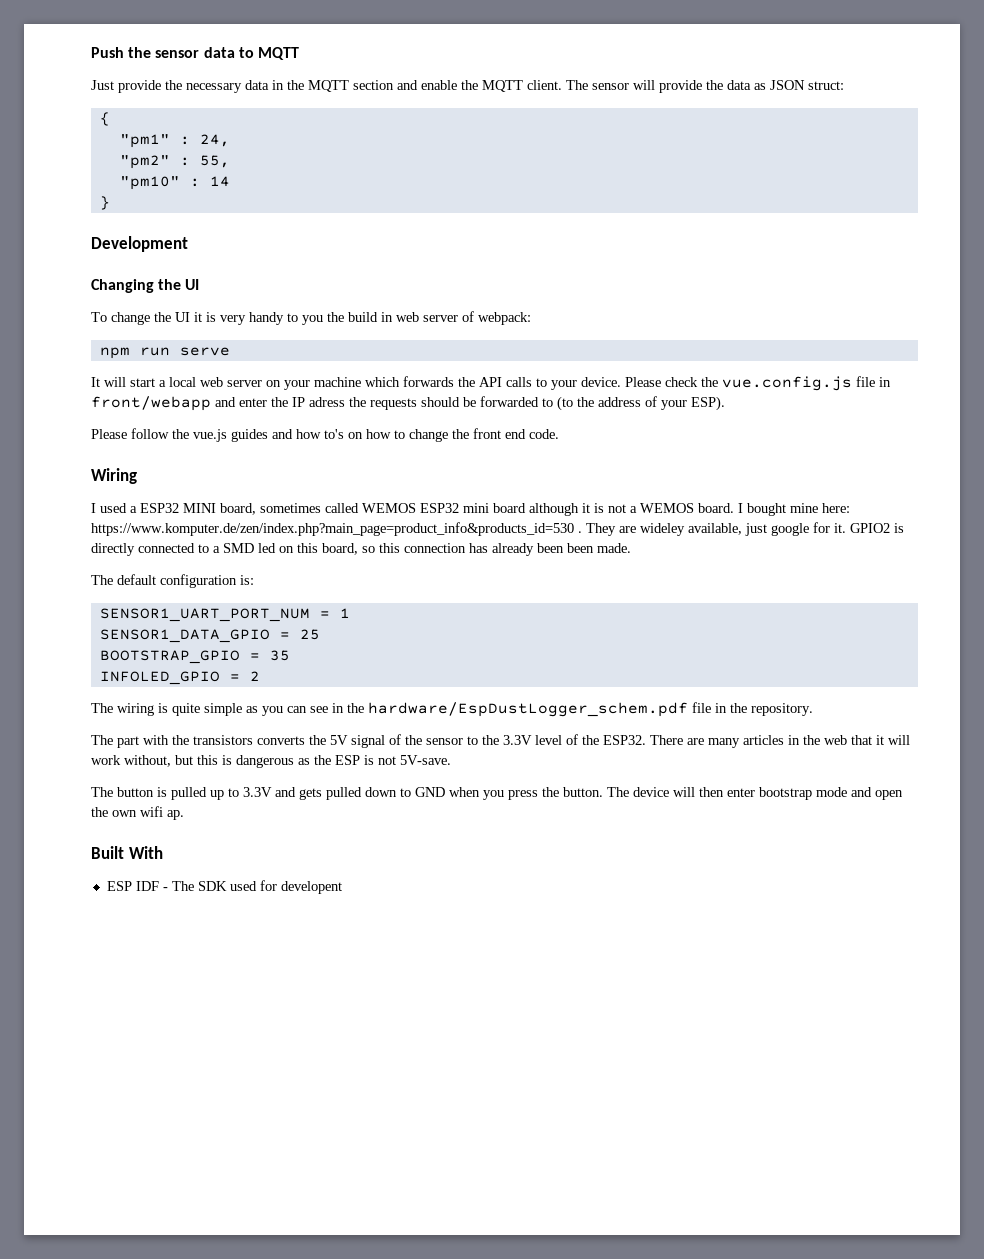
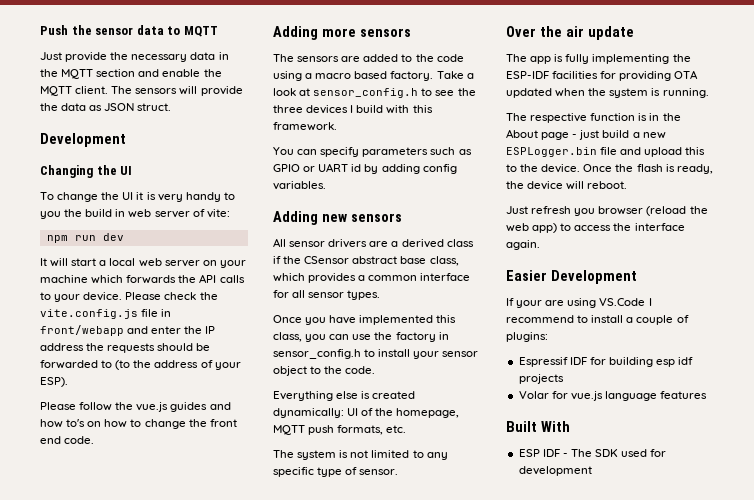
[592,83,629,90] sensor -> [135,88,178,94] sensors
[808,81,844,90] [99,112,110,126] [119,134,230,148] [119,155,230,169] [119,176,230,190] [99,196,110,210] struct: // { // "pm1" : 24, // "pm2" : 55, // "pm10" : 14 // } -> [137,103,172,111] struct.
[478,312,531,325] webpack: -> [206,209,230,218] vite:
[179,347,230,356] serve -> [102,233,124,241] dev
[722,376,852,391] vue.config.js -> [40,309,138,319] vite.config.js
[309,397,345,407] adress -> [40,343,84,351] address
[91,468,137,484] [91,503,850,516] [91,522,904,536] [91,543,631,556] [91,574,254,588] [99,608,350,622] [99,629,320,643] [99,650,290,664] [99,671,260,685] [91,702,813,717] [91,734,910,748] [91,755,451,768] [91,787,903,800] [91,806,184,820] Wiring // I used a ESP32 MINI board, sometimes called WEMOS ESP32 mini board although it is not a WEMOS board. I bought mine here: https://www.komputer.de/zen/index.php?main_page=product_info&products_id=530 . They are wideley available, just google for it. GPIO2 is directly connected to a SMD led on this board, so this connection has already been been made. // The default configuration is: // SENSOR1_UART_PORT_NUM = 1 // SENSOR1_DATA_GPIO = 25 // BOOTSTRAP_GPIO = 35 // INFOLED_GPIO = 2 // The wiring is quite simple as you can see in the hardware/EspDustLogger_schem.pdf file in the repository. // The part with the transistors converts the 5V signal of the sensor to the 3.3V level of the ESP32. There are many articles in the web that it will work without, but this is dangerous as the ESP is not 5V-save. // The button is pulled up to 3.3V and gets pulled down to GND when you press the button. The device will then enter bootstrap mode and open the own wifi ap. -> [273,26,411,40] [273,54,464,62] [273,71,474,81] [273,88,476,98] [273,105,433,114] [273,122,337,131] [273,147,472,157] [273,163,457,174] [273,181,326,190] [273,211,402,225] [273,238,474,248] [273,256,459,266] [273,273,471,283] [273,290,381,300] [273,315,457,325] [273,332,449,342] [273,349,479,359] [273,366,376,376] [273,391,416,401] [273,408,460,418] [273,425,407,435] [273,450,448,460] [273,467,399,477] [506,26,634,40] [506,54,691,64] [506,70,699,81] [506,88,709,98] [506,113,681,123] [506,129,666,140] [506,147,706,157] [506,164,713,174] [506,181,628,190] [506,206,708,216] [506,223,685,233] [506,240,540,250] [506,270,637,284] [506,298,652,308] [506,315,689,325] [506,332,548,342] [518,357,694,367] [518,374,564,384] [518,391,708,401] Adding more sensors // The sensors are added to the code using a macro based factory. Take a look at sensor_config.h to see the three devices I build with this framework. // You can specify parameters such as GPIO or UART id by adding config variables. // Adding new sensors // All sensor drivers are a derived class if the CSensor abstract base class, which provides a common interface for all sensor types. // Once you have implemented this class, you can use the factory in sensor_config.h to install your sensor object to the code. // Everything else is created dynamically: UI of the homepage, MQTT push formats, etc. // The system is not limited to any specific type of sensor. // Over the air update // The app is fully implementing the ESP-IDF facilities for providing OTA updated when the system is running. // The respective function is in the About page - just build a new ESPLogger.bin file and upload this to the device. Once the flash is ready, the device will reboot. // Just refresh you browser (reload the web app) to access the interface again. // Easier Development // If your are using VS.Code I recommend to install a couple of plugins: // Espressif IDF for building esp idf projects // Volar for vue.js language features
[280,881,342,894] developent -> [518,466,592,476] development

